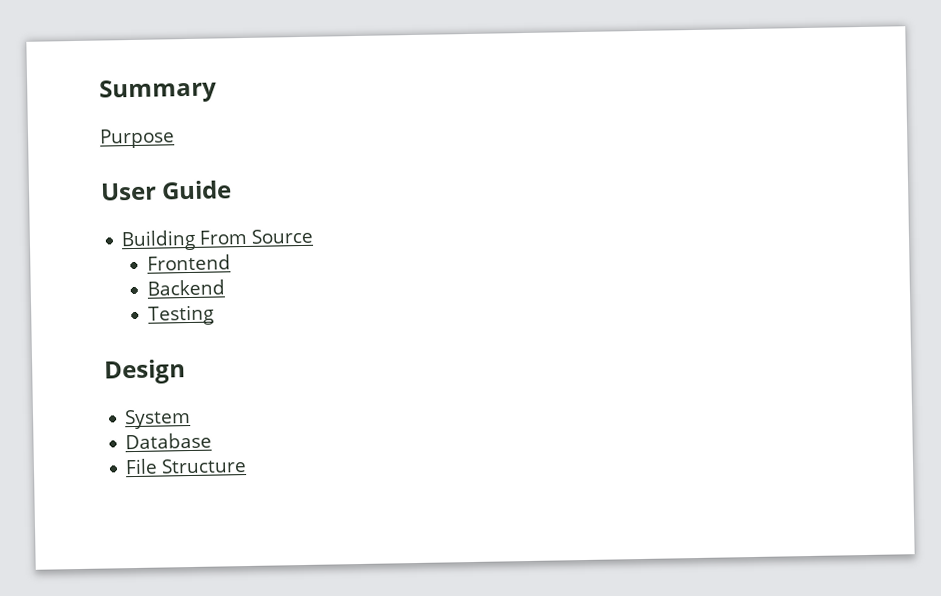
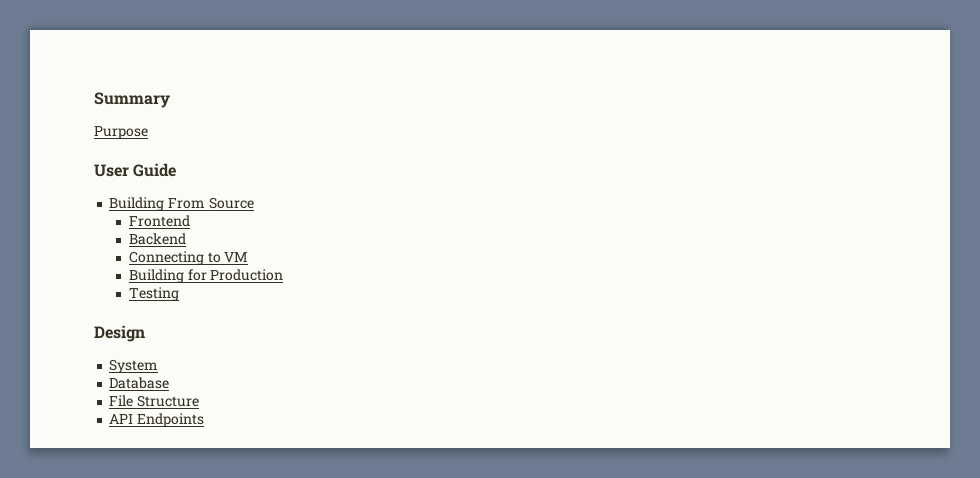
(226, 287) none -> [128,251,249,265] [128,269,284,283] // Connecting to VM // Building for Production
(248, 466) none -> [109,413,205,427] // API Endpoints

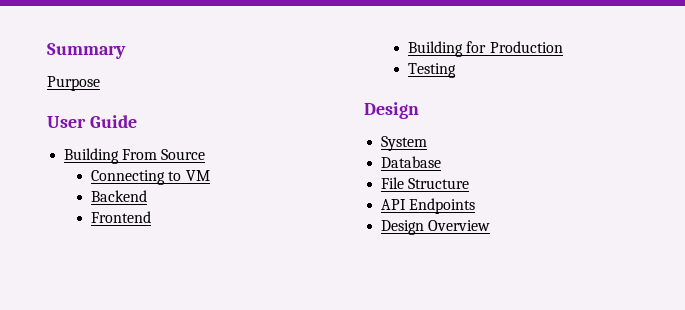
[128,215,190,227] [128,233,186,245] [128,251,249,265] Frontend // Backend // Connecting to VM -> [91,170,210,185] [91,190,148,202] [91,211,152,223] Connecting to VM // Backend // Frontend
(205, 420) none -> [381,220,491,235] // Design Overview

